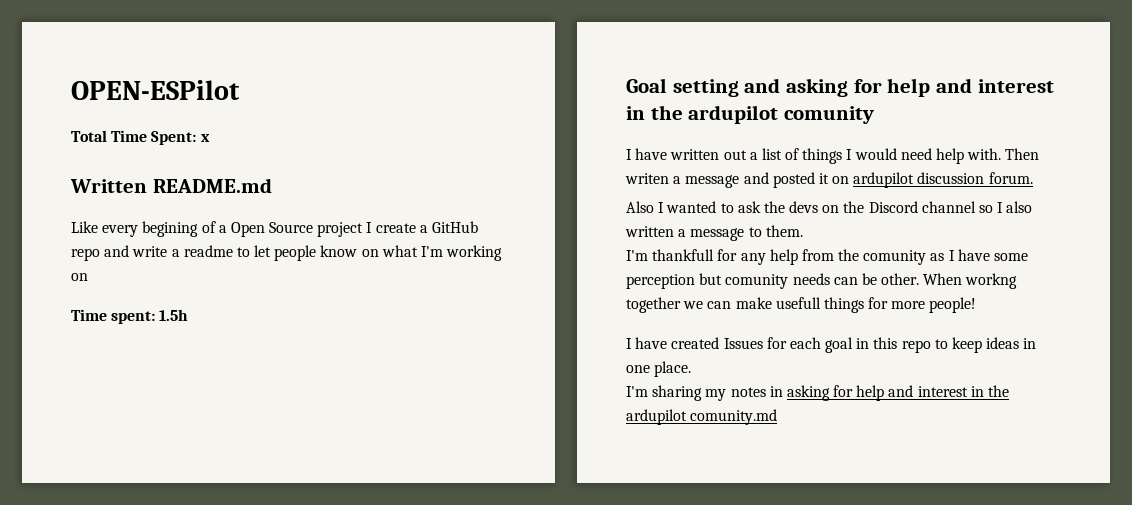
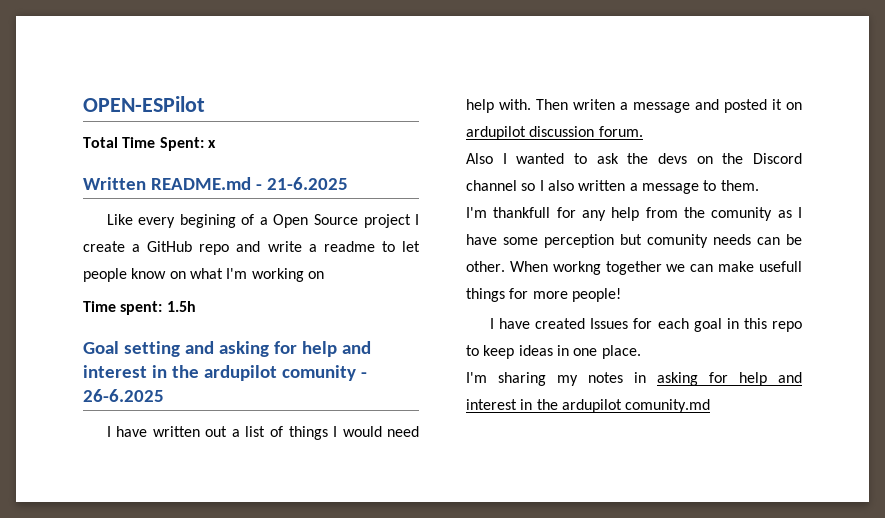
(272, 185) none -> [255,177,348,190] - 21-6.2025
(875, 115) none -> [360,372,367,378] [83,389,164,402] - 26-6.2025

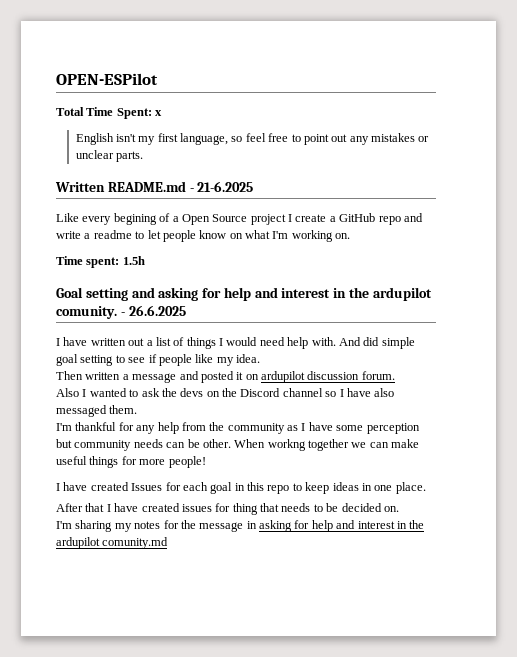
(216, 144) none -> [75,133,430,145] [75,150,143,162] // English isn't my first language, so feel free to point out any mistakes or unclear parts.
[307,271,324,279] on -> [335,233,351,239] on.
[281,365,367,381] [83,389,164,402] comunity - 26-6.2025 -> [56,305,186,319] comunity. - 26.6.2025
[536,99,615,110] Then writen -> [338,337,415,349] [56,354,260,366] [56,371,121,380] And did simple goal setting to see if people like my idea. // Then written
[547,180,717,194] also written a message to -> [346,388,395,397] [56,405,107,417] have also messaged
[493,207,551,218] thankfull -> [75,422,117,431] thankful
[711,207,773,221] comunity -> [227,423,285,434] community
[647,234,708,248] comunity -> [74,440,132,451] community
[759,261,802,272] usefull -> [56,456,87,465] useful
(641, 352) none -> [56,503,399,515] // After that I have created issues for thing that needs to be decided on.
(623, 377) none -> [163,520,244,532] for the message

